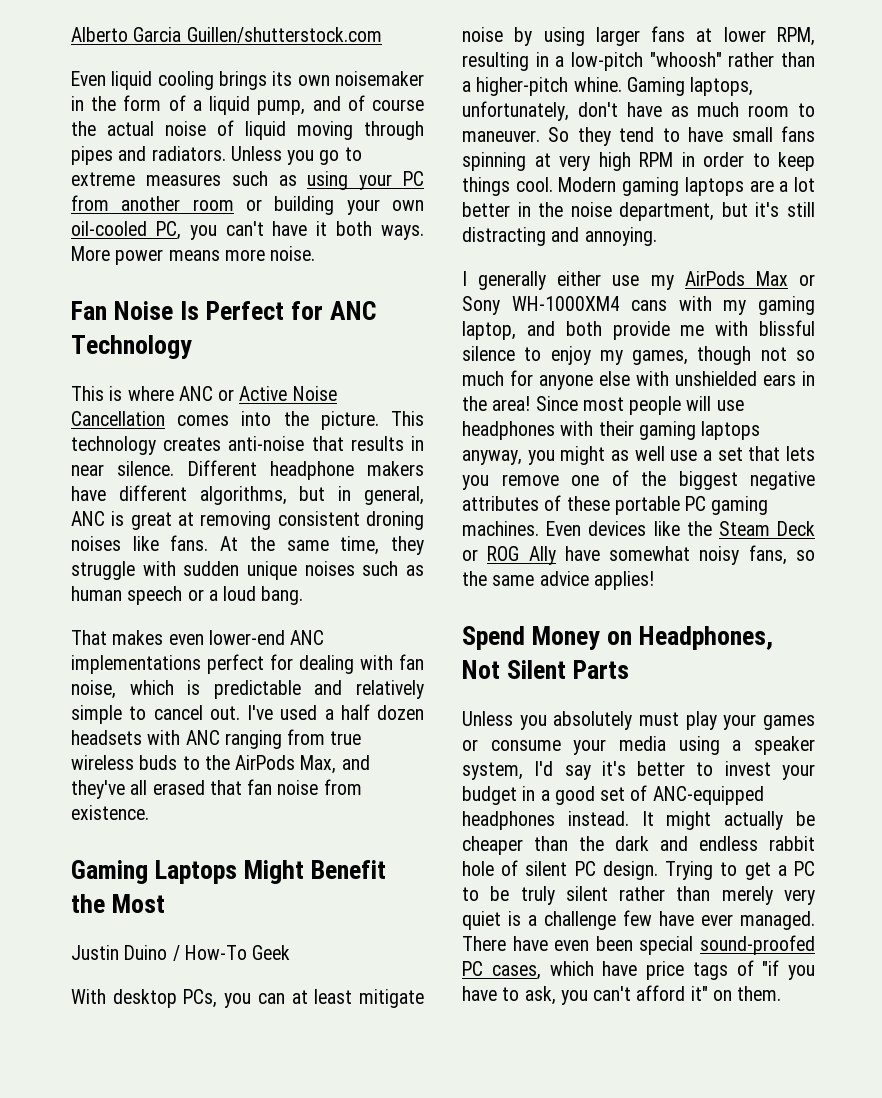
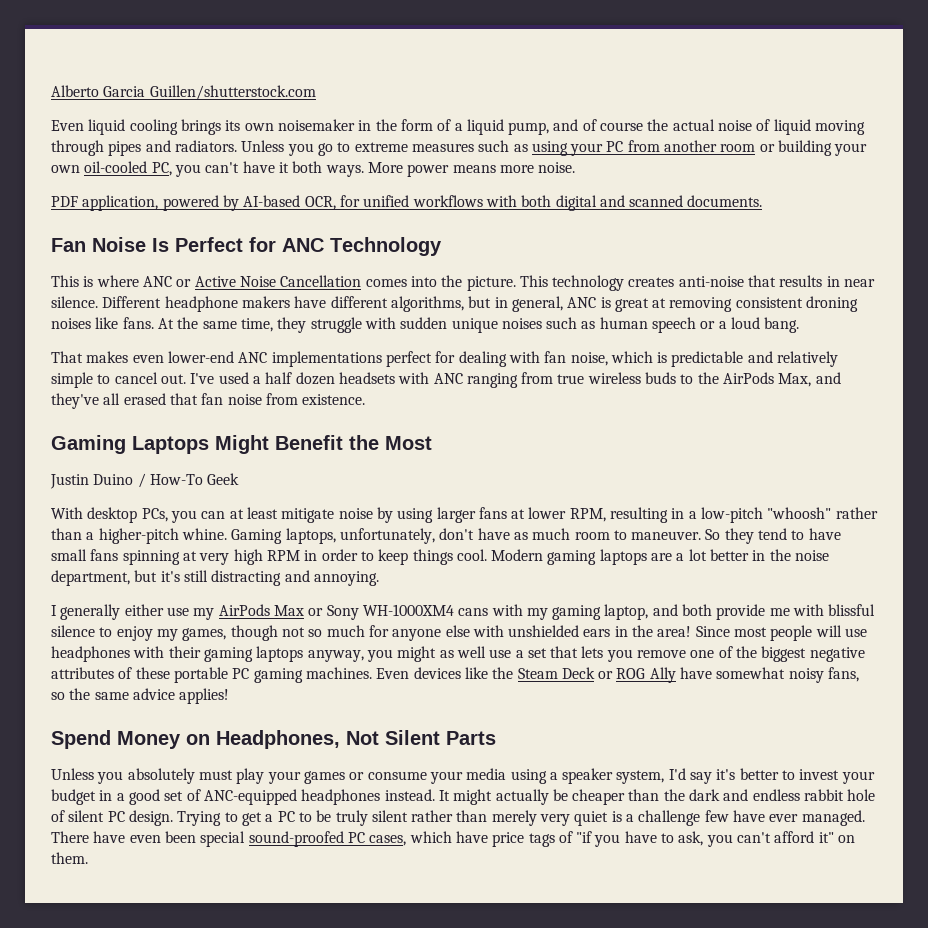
(316, 253) none -> [51,195,763,211] // PDF application, powered by AI-based OCR, for unified workflows with both digital and scanned documents.

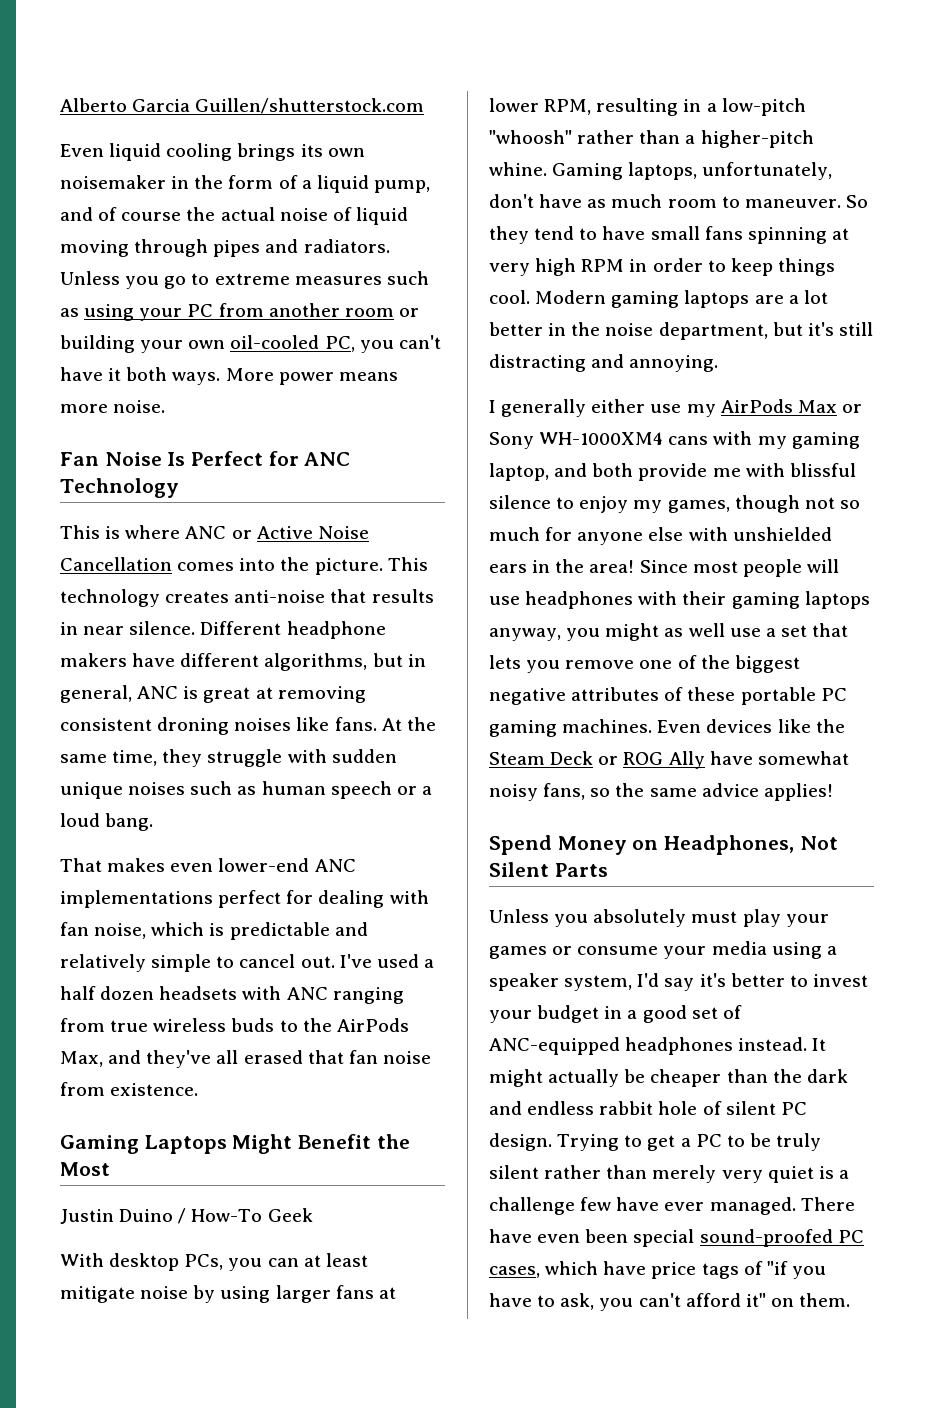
[51,195,763,211] // PDF application, powered by AI-based OCR, for unified workflows with both digital and scanned documents. -> (166, 406) none

